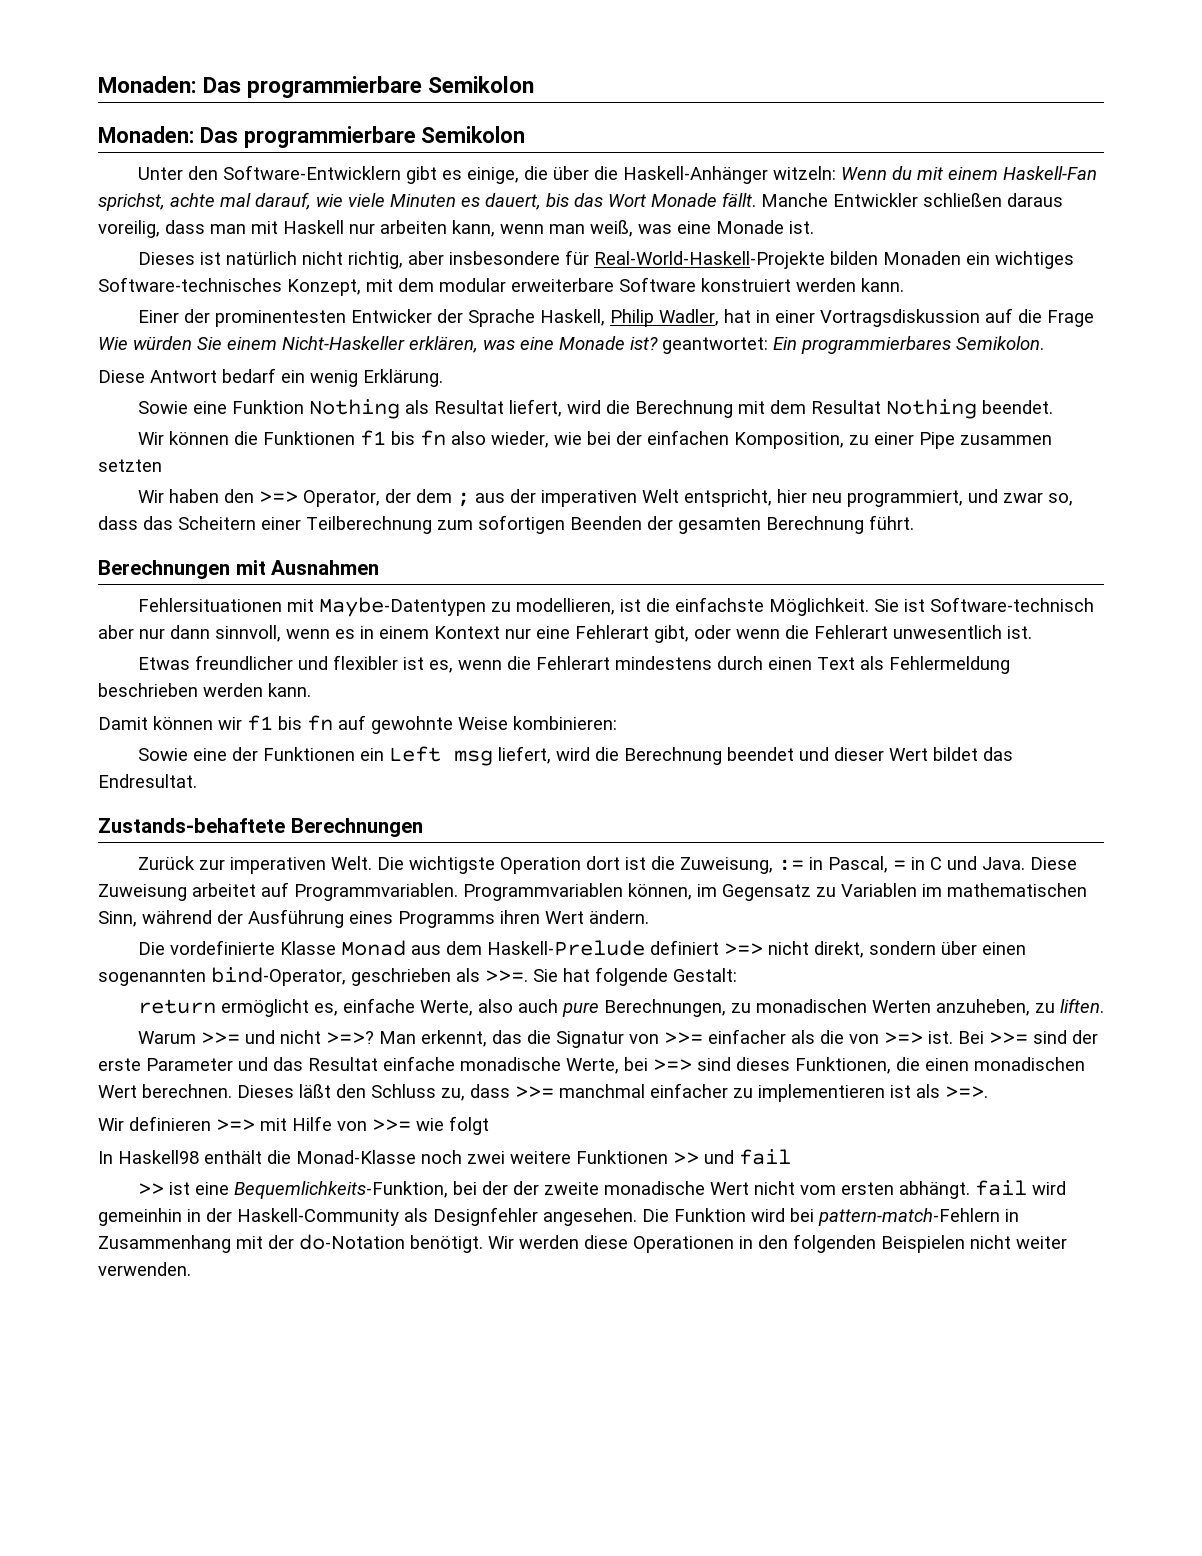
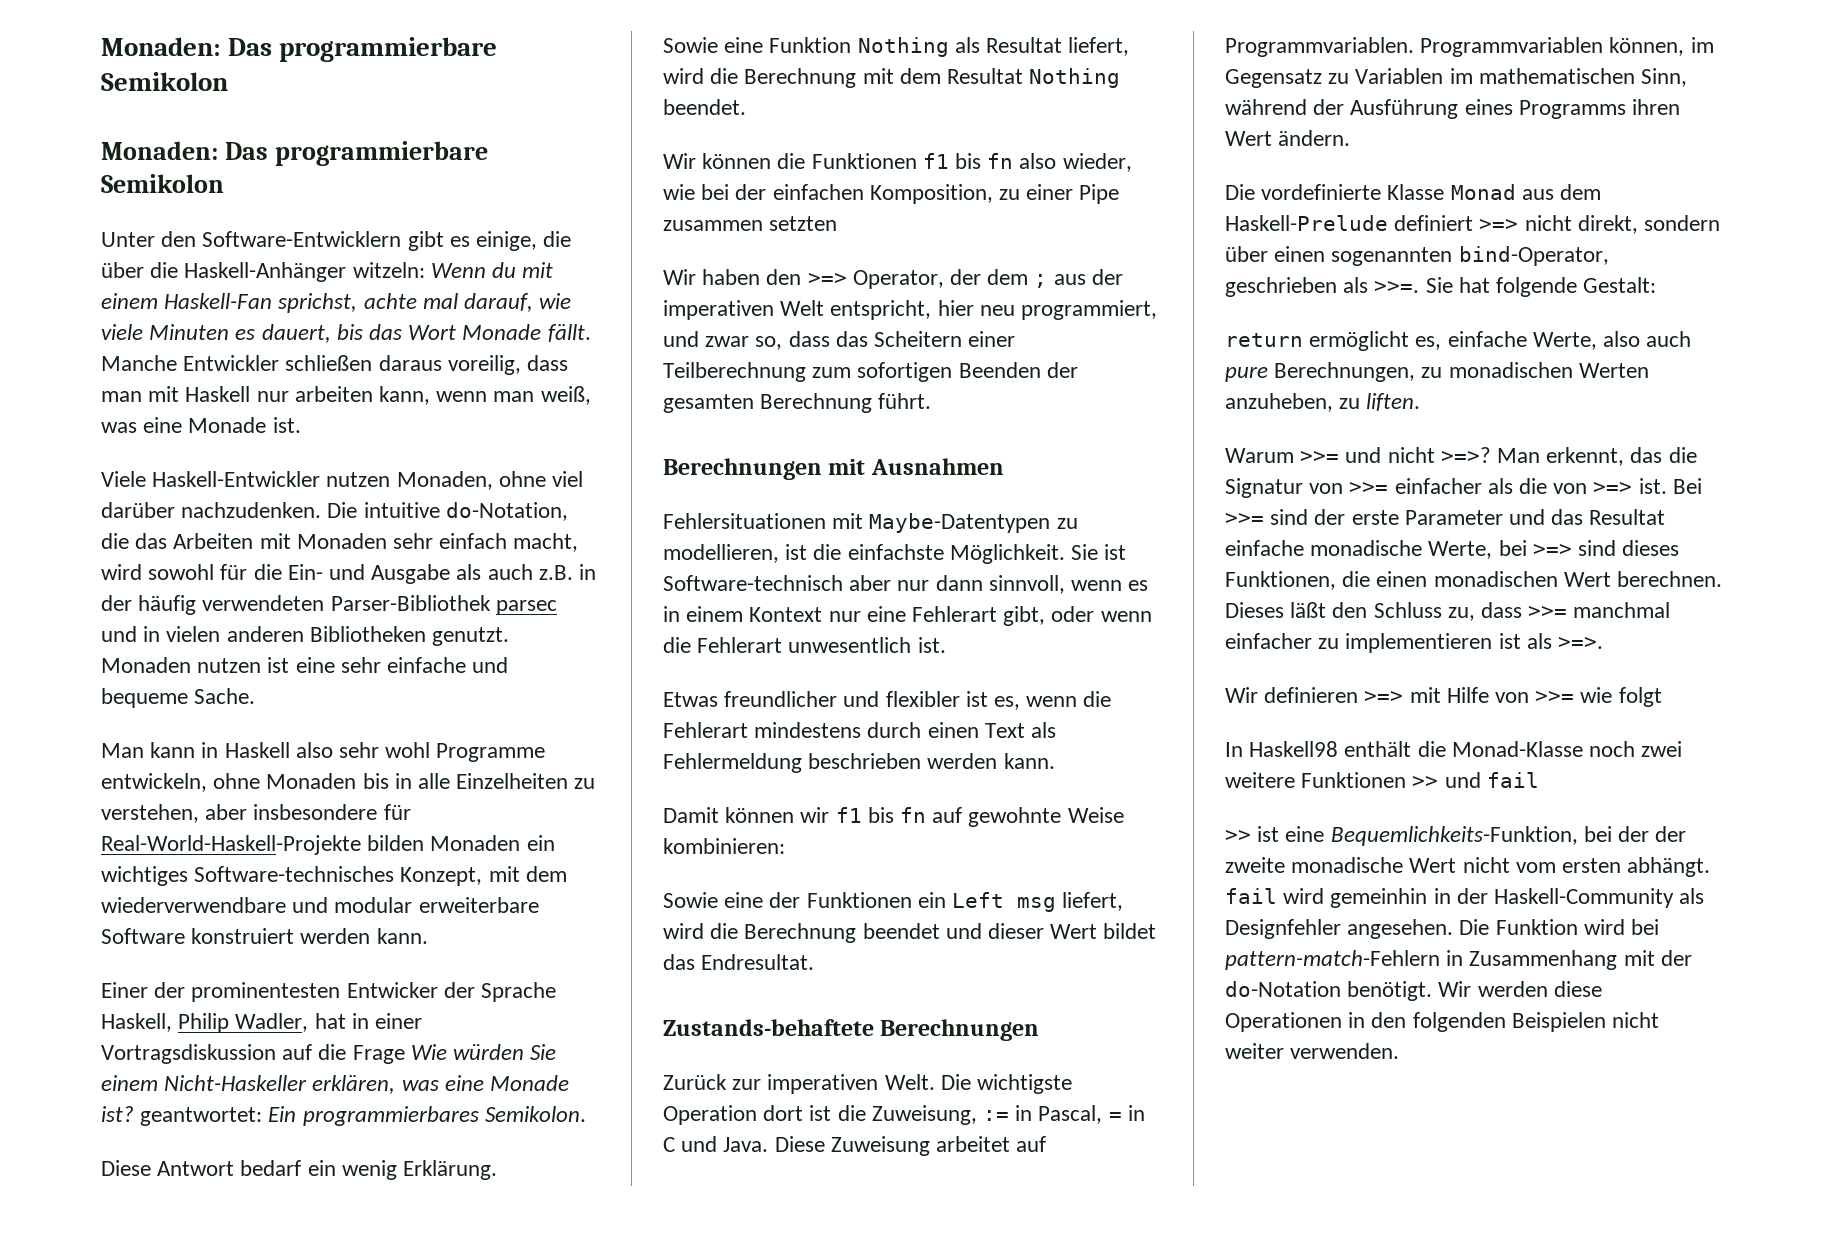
[137,251,403,269] Dieses ist natürlich nicht richtig, -> [101,471,584,490] [101,502,568,521] [101,533,579,552] [101,564,597,584] [101,595,557,615] [101,626,510,646] [101,657,509,673] [101,688,256,708] [101,742,546,762] [101,773,596,792] [101,804,199,823] Viele Haskell-Entwickler nutzen Monaden, ohne viel darüber nachzudenken. Die intuitive do-Notation, die das Arbeiten mit Monaden sehr einfach macht, wird sowohl für die Ein- und Ausgabe als auch z.B. in der häufig verwendeten Parser-Bibliothek parsec und in vielen anderen Bibliotheken genutzt. Monaden nutzen ist eine sehr einfache und bequeme Sache. // Man kann in Haskell also sehr wohl Programme entwickeln, ohne Monaden bis in alle Einzelheiten zu verstehen,
(434, 285) none -> [101,897,329,913] wiederverwendbare und

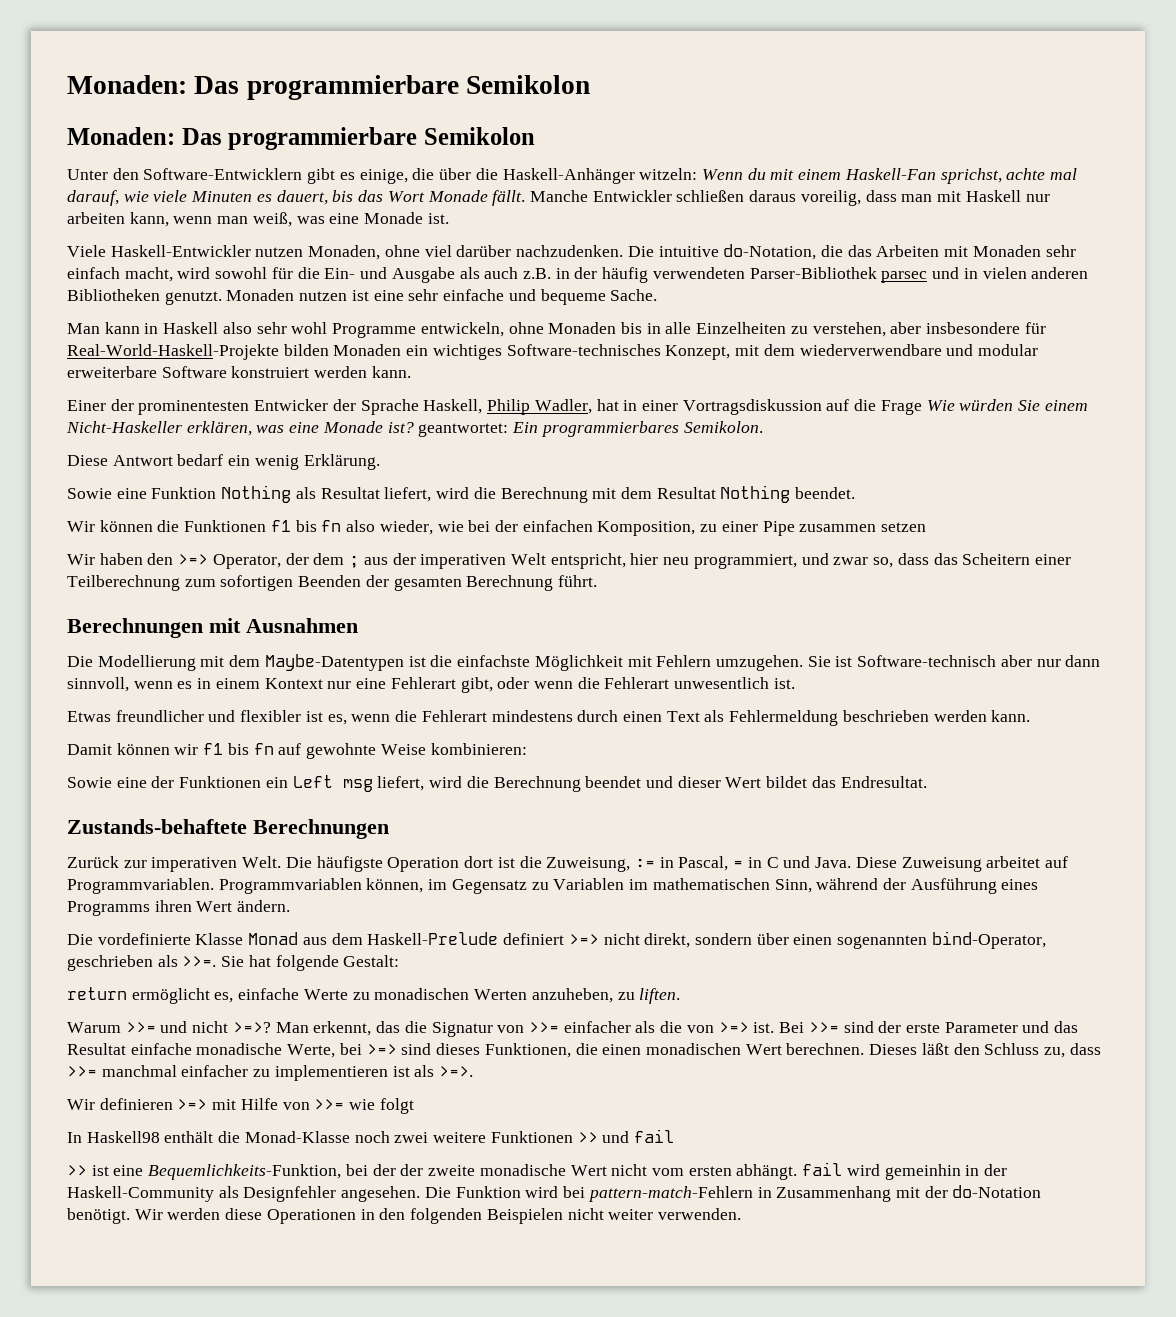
[769,216,838,231] setzten -> [881,522,927,532] setzen
[663,513,1078,533] [663,544,1065,564] Fehlersituationen mit Maybe-Datentypen zu modellieren, ist die einfachste Möglichkeit. -> [67,654,803,671] Die Modellierung mit dem Maybe-Datentypen ist die einfachste Möglichkeit mit Fehlern umzugehen.
[977,1074,1073,1094] wichtigste -> [316,856,383,872] häufigste
[1532,331,1692,350] [1225,362,1416,382] Werte, also auch pure Berechnungen, -> [303,989,348,1000] Werte

